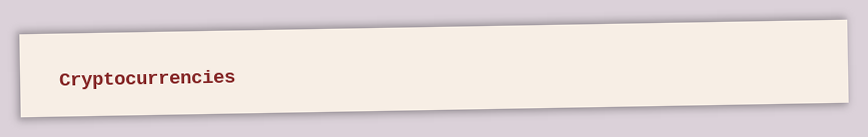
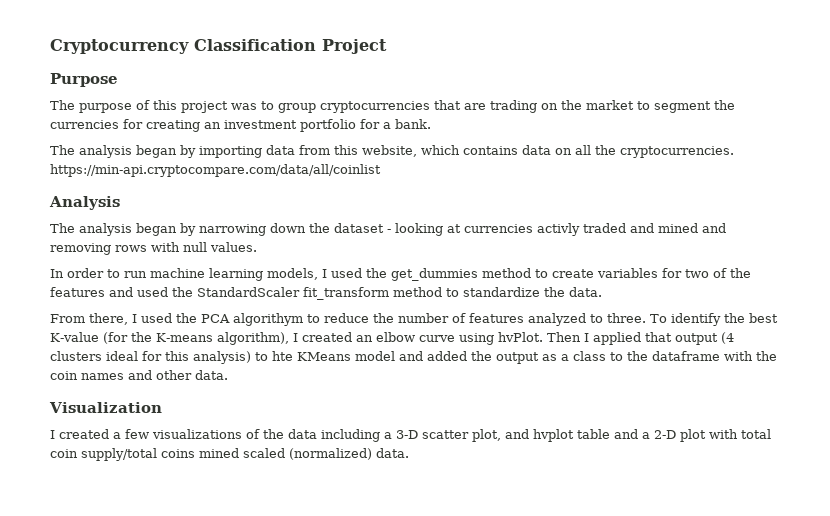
[59,69,236,90] Cryptocurrencies -> [50,39,387,54] [50,73,118,87] [50,100,735,113] [50,119,431,132] [50,145,734,158] [50,164,381,177] [49,196,120,210] [50,223,726,236] [50,242,257,255] [50,268,751,281] [50,287,602,300] [50,313,778,326] [50,332,734,345] [50,351,777,364] [50,370,228,380] [49,402,162,413] [50,429,771,442] [50,448,409,461] Cryptocurrency Classification Project // Purpose // The purpose of this project was to group cryptocurrencies that are trading on the market to segment the currencies for creating an investment portfolio for a bank. // The analysis began by importing data from this website, which contains data on all the cryptocurrencies. https://min-api.cryptocompare.com/data/all/coinlist // Analysis // The analysis began by narrowing down the dataset - looking at currencies activly traded and mined and removing rows with null values. // In order to run machine learning models, I used the get_dummies method to create variables for two of the features and used the StandardScaler fit_transform method to standardize the data. // From there, I used the PCA algorithym to reduce the number of features analyzed to three. To identify the best K-value (for the K-means algorithm), I created an elbow curve using hvPlot. Then I applied that output (4 clusters ideal for this analysis) to hte KMeans model and added the output as a class to the dataframe with the coin names and other data. // Visualization // I created a few visualizations of the data including a 3-D scatter plot, and hvplot table and a 2-D plot with total coin supply/total coins mined scaled (normalized) data.

